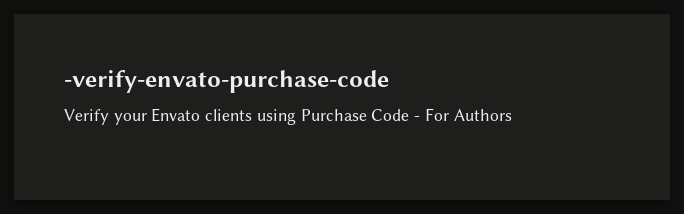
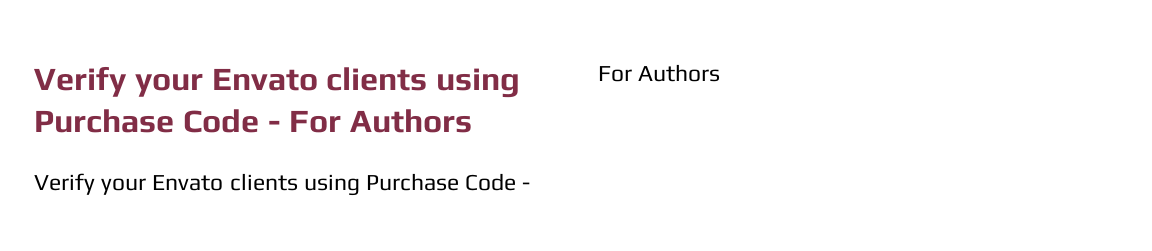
[64,70,389,93] -verify-envato-purchase-code -> [34,66,521,98] [34,109,473,133] Verify your Envato clients using Purchase Code - For Authors

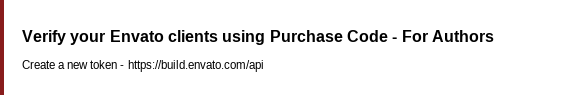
[34,173,531,196] [598,64,721,82] Verify your Envato clients using Purchase Code - For Authors -> [22,60,264,72] Create a new token - https://build.envato.com/api

